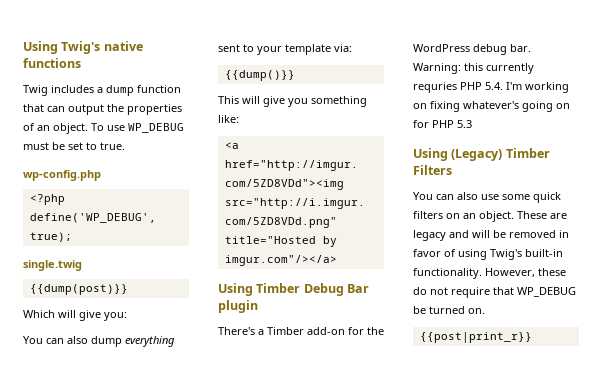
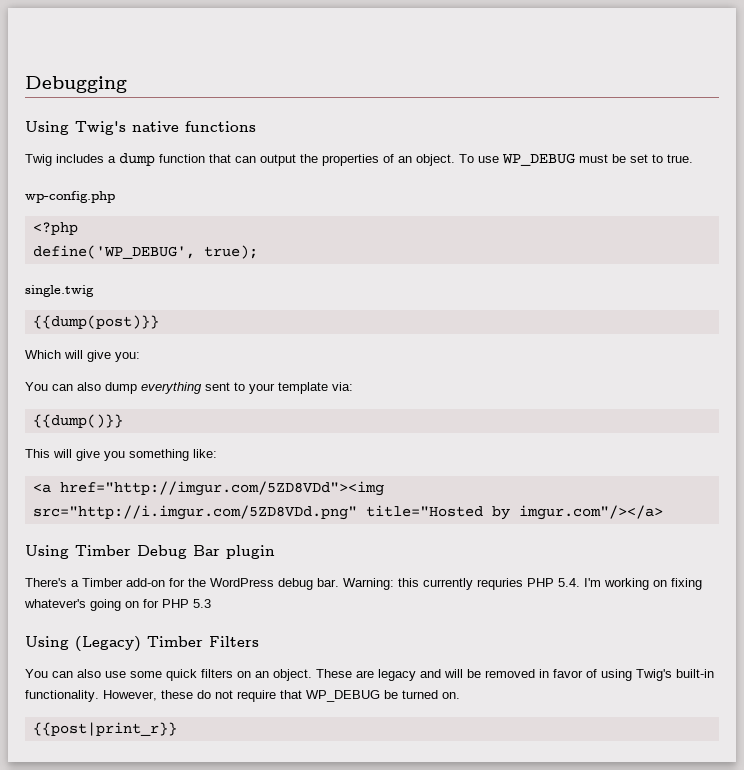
(23, 47) none -> [25,76,127,93] Debugging //

